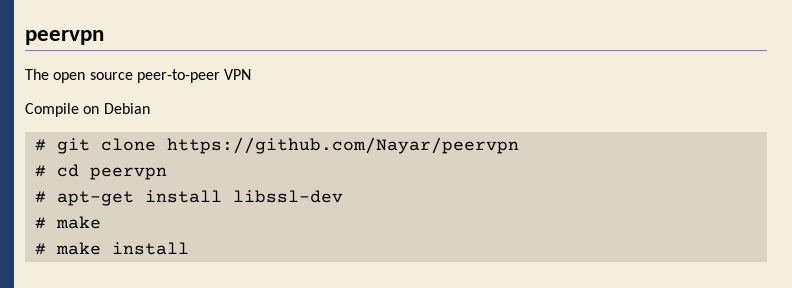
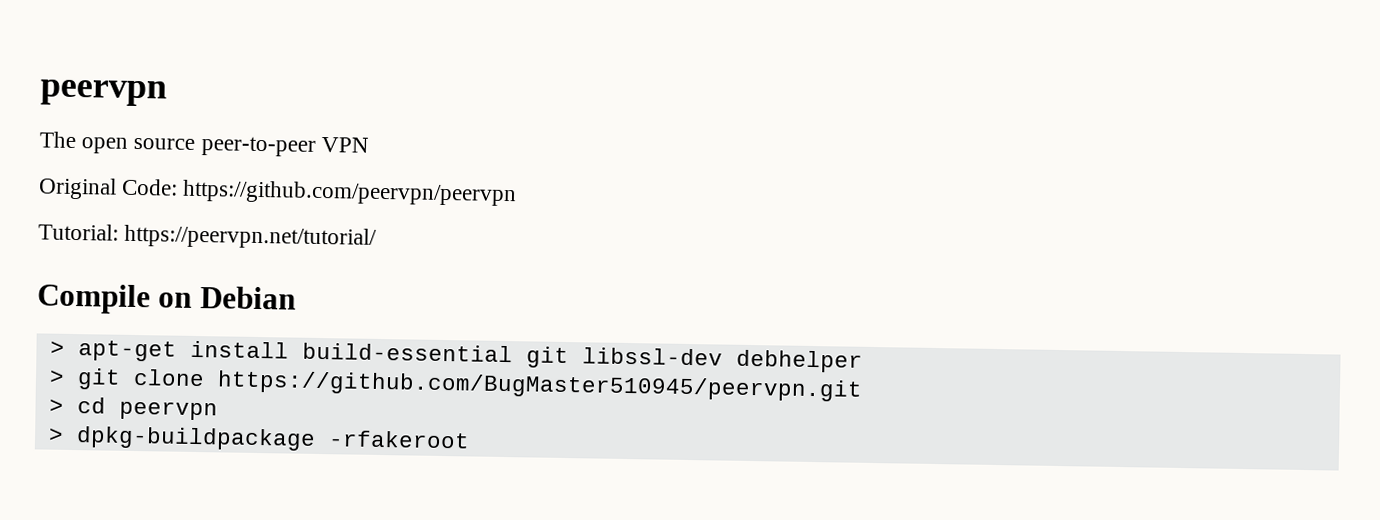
[25,103,150,117] [34,137,519,154] [34,164,167,180] [34,190,343,206] [34,216,101,229] [34,242,189,255] Compile on Debian // # git clone https://github.com/Nayar/peervpn // # cd peervpn // # apt-get install libssl-dev // # make // # make install -> [38,177,518,207] [38,223,378,250] [37,283,296,315] [49,340,863,373] [48,368,863,402] [48,397,218,421] [47,426,470,451] Original Code: https://github.com/peervpn/peervpn // Tutorial: https://peervpn.net/tutorial/ // Compile on Debian // > apt-get install build-essential git libssl-dev debhelper // > git clone https://github.com/BugMaster510945/peervpn.git // > cd peervpn // > dpkg-buildpackage -rfakeroot

